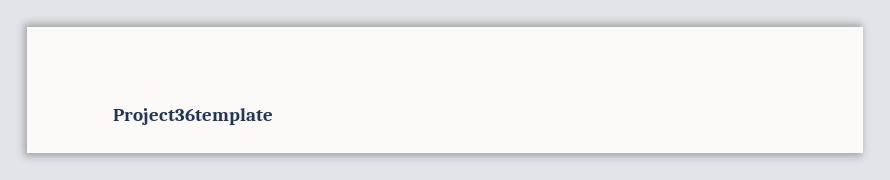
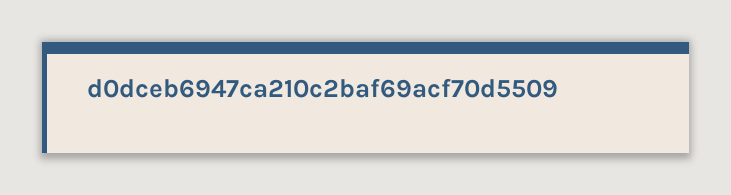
[113,108,273,125] Project36template -> [87,78,558,98] d0dceb6947ca210c2baf69acf70d5509

